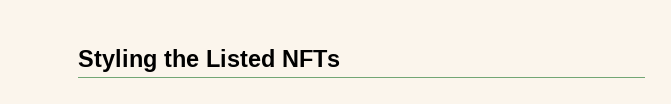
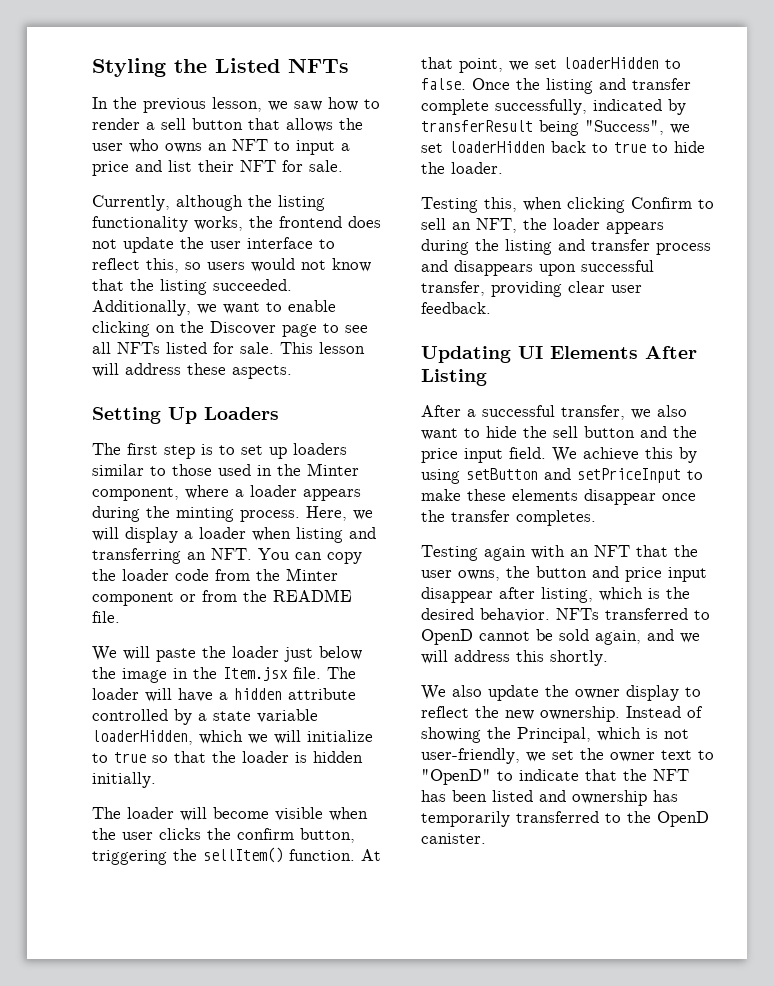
(340, 58) none -> [92,97,380,113] [92,118,363,132] [92,139,350,155] [92,160,343,176] [92,195,325,211] [92,216,381,232] [92,237,335,253] [92,258,371,273] [92,279,292,295] [92,300,336,316] [92,321,368,337] [92,342,365,354] [92,363,292,379] [92,407,279,424] [92,443,347,459] [92,463,359,476] [92,485,361,501] [92,506,373,522] [92,527,376,543] [92,548,362,564] [92,568,338,581] [92,589,352,606] [92,611,120,623] [92,646,362,662] [92,667,356,683] [92,688,356,702] [92,709,318,725] [92,730,373,745] [92,751,363,763] [92,772,156,788] [92,807,368,821] [92,828,355,843] [92,847,381,865] [421,57,681,73] [421,78,691,94] [421,99,686,115] [421,120,690,136] [421,141,705,153] [421,162,503,174] [421,197,714,213] [421,218,664,234] [421,239,711,255] [421,260,654,276] [421,281,642,297] [421,302,491,314] [421,346,697,363] [421,369,487,386] [421,405,687,420] [421,426,697,440] [421,447,697,463] [421,468,703,484] [421,489,696,505] [421,510,596,526] [421,545,698,561] [421,566,707,582] [421,587,690,603] [421,608,710,622] [421,629,700,645] [421,650,608,666] [421,685,701,701] [421,706,703,722] [421,727,689,743] [421,748,714,764] [421,769,689,785] [421,790,678,806] [421,811,709,827] [421,833,486,844] // In the previous lesson, we saw how to render a sell button that allows the user who owns an NFT to input a price and list their NFT for sale. // Currently, although the listing functionality works, the frontend does not update the user interface to reflect this, so users would not know that the listing succeeded. Additionally, we want to enable clicking on the Discover page to see all NFTs listed for sale. This lesson will address these aspects. // Setting Up Loaders // The first step is to set up loaders similar to those used in the Minter component, where a loader appears during the minting process. Here, we will display a loader when listing and transferring an NFT. You can copy the loader code from the Minter component or from the README file. // We will paste the loader just below the image in the Item.jsx file. The loader will have a hidden attribute controlled by a state variable loaderHidden, which we will initialize to true so that the loader is hidden initially. // The loader will become visible when the user clicks the confirm button, triggering the sellItem() function. At that point, we set loaderHidden to false. Once the listing and transfer complete successfully, indicated by transferResult being "Success", we set loaderHidden back to true to hide the loader. // Testing this, when clicking Confirm to sell an NFT, the loader appears during the listing and transfer process and disappears upon successful transfer, providing clear user feedback. // Updating UI Elements After Listing // After a successful transfer, we also want to hide the sell button and the price input field. We achieve this by using setButton and setPriceInput to make these elements disappear once the transfer completes. // Testing again with an NFT that the user owns, the button and price input disappear after listing, which is the desired behavior. NFTs transferred to OpenD cannot be sold again, and we will address this shortly. // We also update the owner display to reflect the new ownership. Instead of showing the Principal, which is not user-friendly, we set the owner text to "OpenD" to indicate that the NFT has been listed and ownership has temporarily transferred to the OpenD canister.

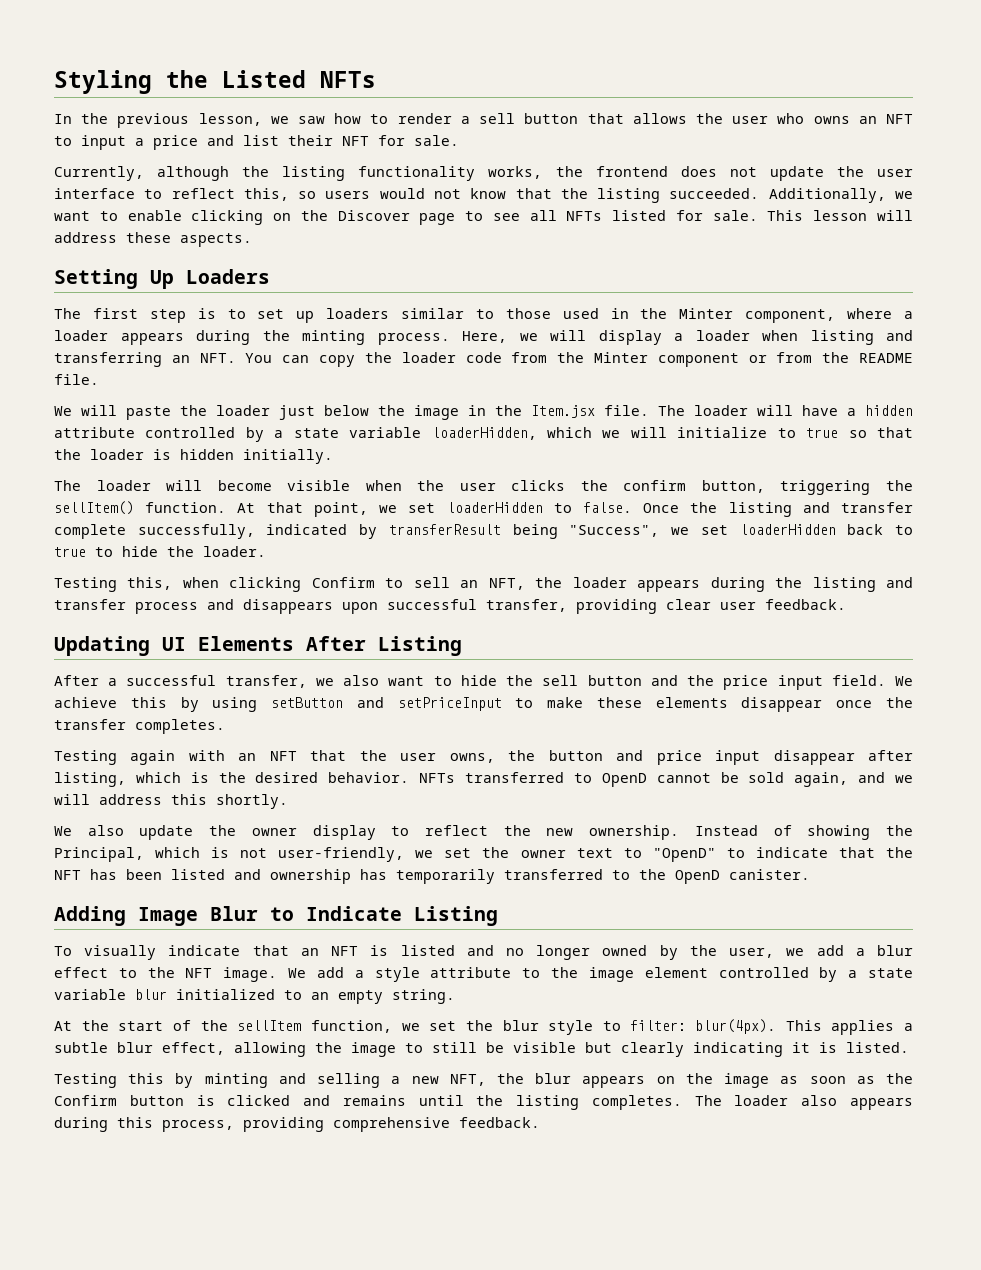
(486, 838) none -> [54,906,498,926] [54,945,913,960] [54,967,914,982] [54,989,455,1004] [54,1019,913,1035] [54,1042,909,1057] [54,1073,913,1088] [54,1095,913,1110] [54,1117,540,1132] // Adding Image Blur to Indicate Listing // To visually indicate that an NFT is listed and no longer owned by the user, we add a blur effect to the NFT image. We add a style attribute to the image element controlled by a state variable blur initialized to an empty string. // At the start of the sellItem function, we set the blur style to filter: blur(4px). This applies a subtle blur effect, allowing the image to still be visible but clearly indicating it is listed. // Testing this by minting and selling a new NFT, the blur appears on the image as soon as the Confirm button is clicked and remains until the listing completes. The loader also appears during this process, providing comprehensive feedback.

